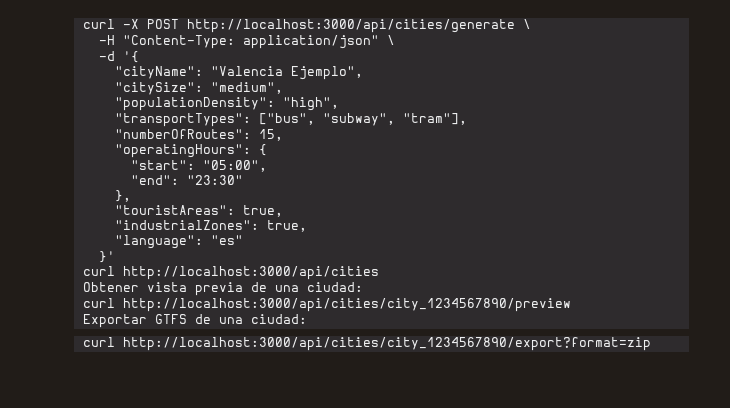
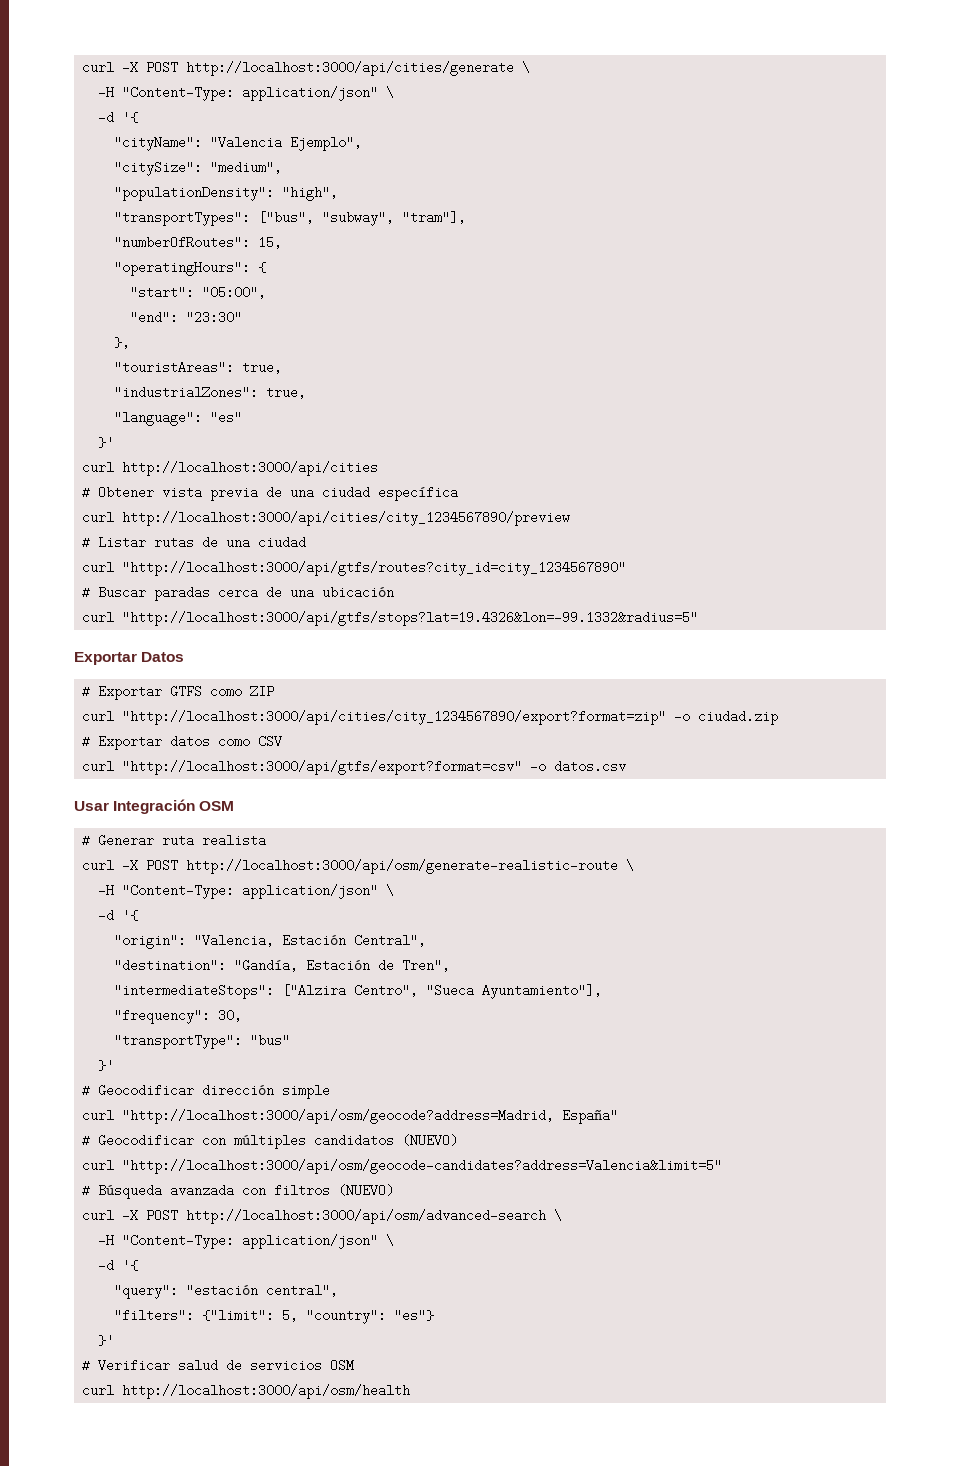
(379, 273) none -> [82,486,91,499] #
[306,282,363,292] ciudad: -> [322,486,459,501] ciudad específica
[82,314,307,328] [82,337,651,351] Exportar GTFS de una ciudad: // curl http://localhost:3000/api/cities/city_1234567890/export?format=zip -> [82,536,307,549] [82,561,627,576] [82,586,395,601] [82,611,699,626] [74,652,185,665] [82,685,275,700] [82,710,779,725] [82,735,283,750] [82,760,627,775] [74,799,235,814] [82,834,267,847] [82,859,635,874] [98,884,395,899] [98,909,139,922] [114,934,427,949] [114,959,451,972] [114,984,603,999] [114,1009,243,1024] [114,1034,291,1049] [98,1059,115,1072] [82,1084,331,1099] [82,1109,619,1124] [82,1134,459,1149] [82,1159,723,1174] [82,1184,395,1199] [82,1209,563,1224] [98,1234,395,1249] [98,1259,139,1272] [114,1284,339,1299] [114,1309,435,1324] [98,1334,115,1347] [82,1359,355,1372] [82,1384,411,1399] # Listar rutas de una ciudad // curl "http://localhost:3000/api/gtfs/routes?city_id=city_1234567890" // # Buscar paradas cerca de una ubicación // curl "http://localhost:3000/api/gtfs/stops?lat=19.4326&lon=-99.1332&radius=5" // Exportar Datos // # Exportar GTFS como ZIP // curl "http://localhost:3000/api/cities/city_1234567890/export?format=zip" -o ciudad.zip // # Exportar datos como CSV // curl "http://localhost:3000/api/gtfs/export?format=csv" -o datos.csv // Usar Integración OSM // # Generar ruta realista // curl -X POST http://localhost:3000/api/osm/generate-realistic-route \ // -H "Content-Type: application/json" \ // -d '{ // "origin": "Valencia, Estación Central", // "destination": "Gandía, Estación de Tren", // "intermediateStops": ["Alzira Centro", "Sueca Ayuntamiento"], // "frequency": 30, // "transportType": "bus" // }' // # Geocodificar dirección simple // curl "http://localhost:3000/api/osm/geocode?address=Madrid, España" // # Geocodificar con múltiples candidatos (NUEVO) // curl "http://localhost:3000/api/osm/geocode-candidates?address=Valencia&limit=5" // # Búsqueda avanzada con filtros (NUEVO) // curl -X POST http://localhost:3000/api/osm/advanced-search \ // -H "Content-Type: application/json" \ // -d '{ // "query": "estación central", // "filters": {"limit": 5, "country": "es"} // }' // # Verificar salud de servicios OSM // curl http://localhost:3000/api/osm/health

